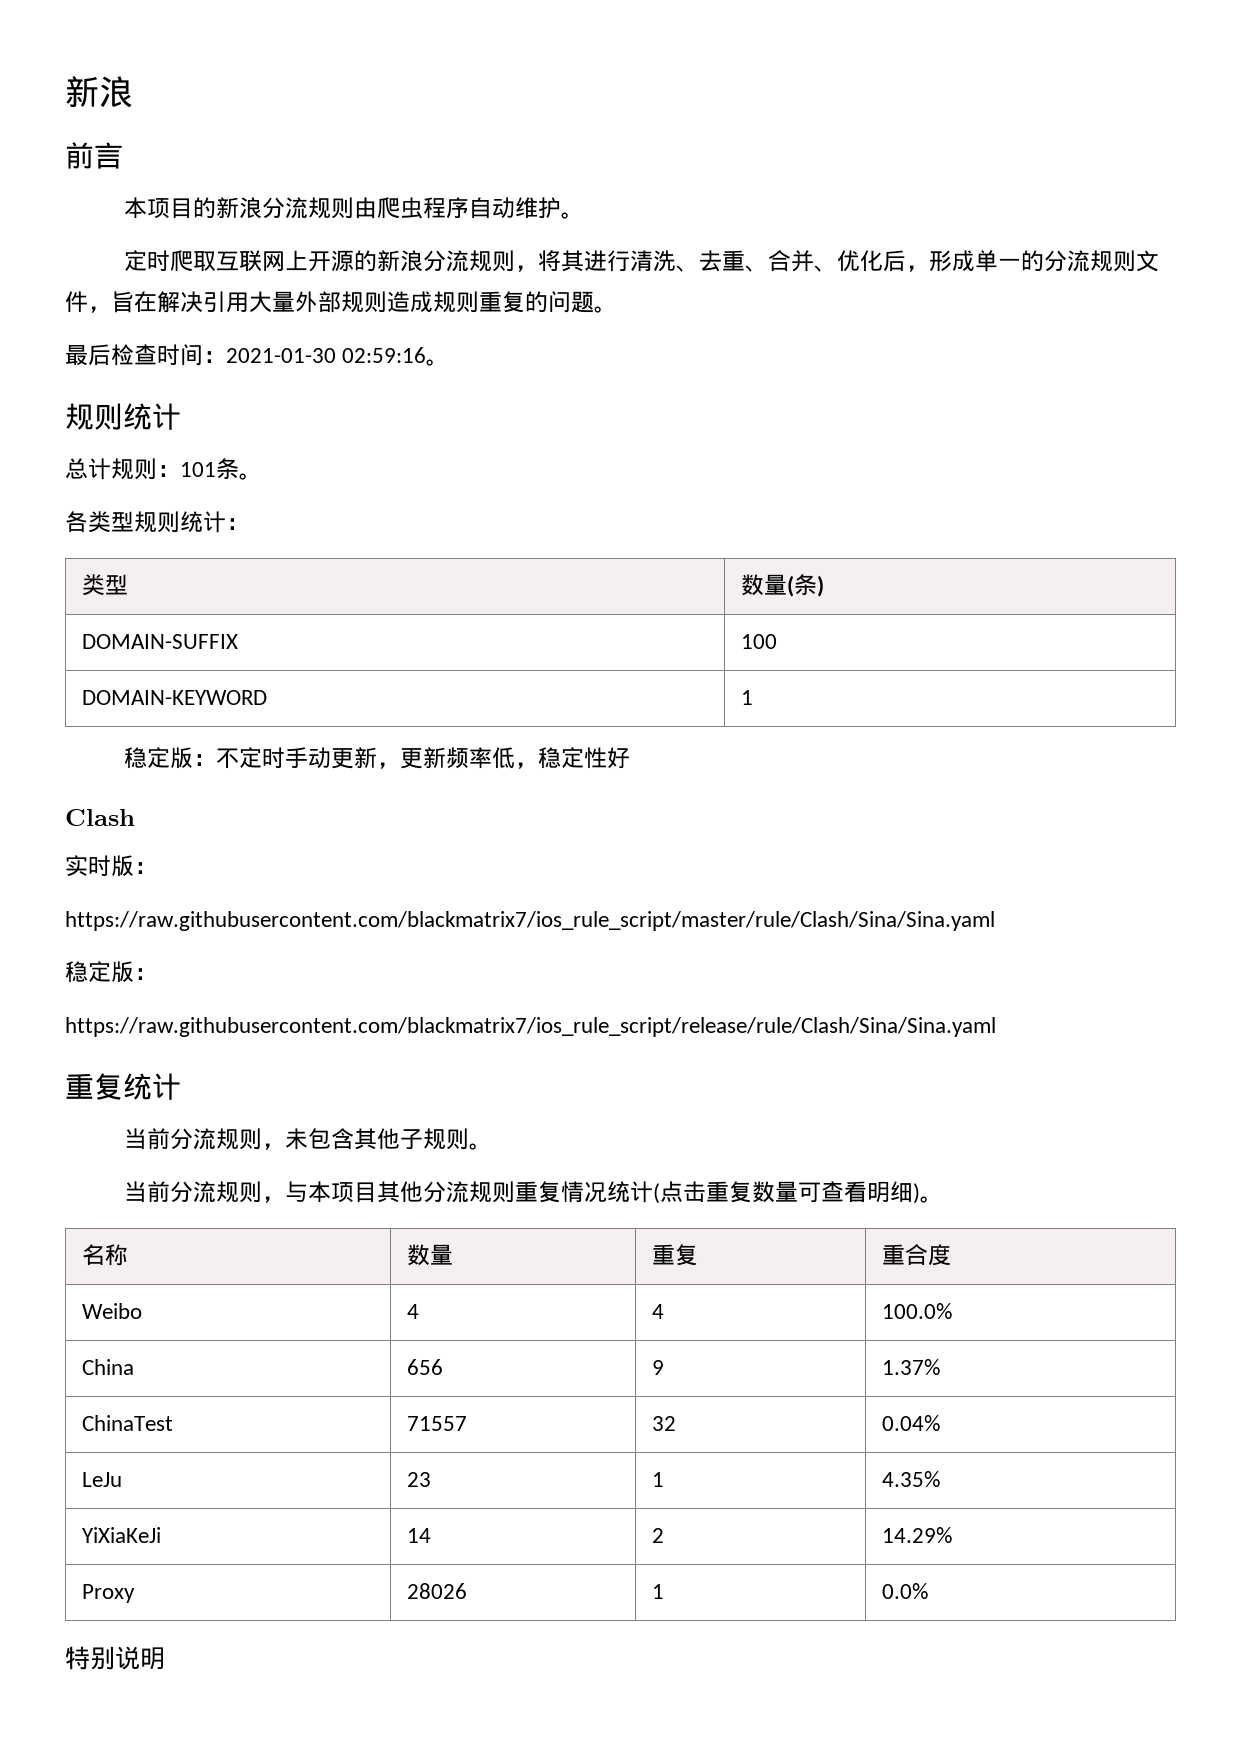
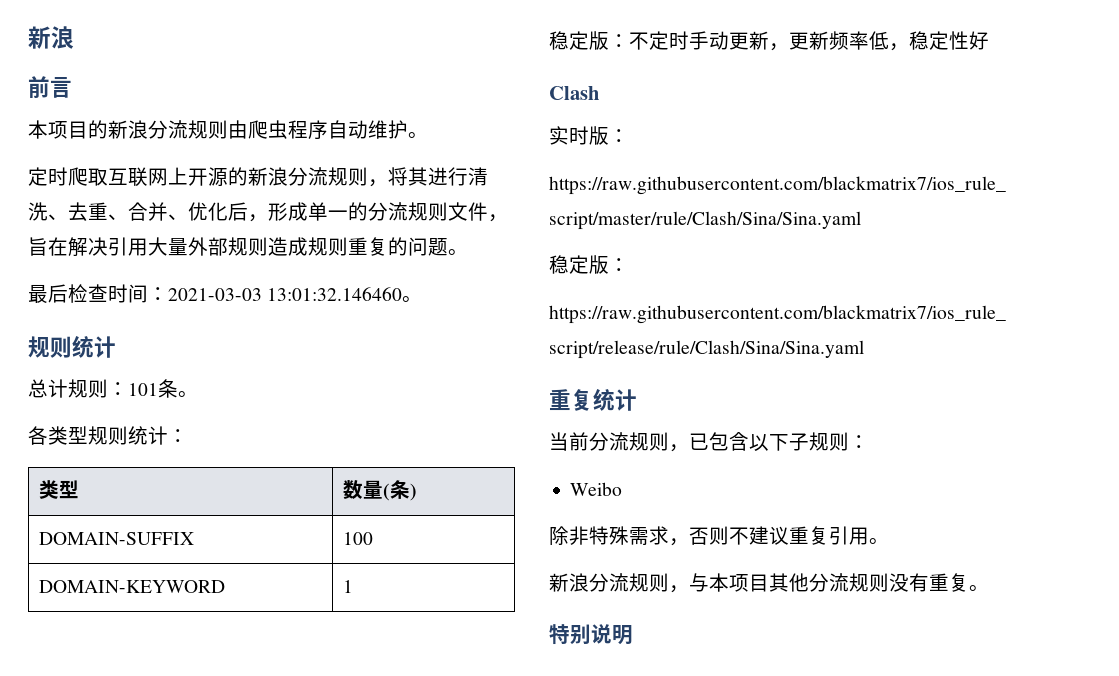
[226,347,427,363] 2021-01-30 02:59:16 -> [168,287,403,301] 2021-03-03 13:01:32.146460
[285,1128,493,1150] [124,1181,171,1203] 未包含其他子规则。 // 当前 -> [689,432,869,451] [570,482,623,496] [549,526,889,546] [549,573,589,592] 已包含以下子规则： // Weibo // 除非特殊需求，否则不建议重复引用。 // 新浪
[515,1181,944,1204] [82,1244,129,1266] [407,1244,454,1266] [652,1244,699,1266] [882,1244,952,1266] [82,1303,143,1319] [407,1304,420,1319] [652,1304,665,1319] [882,1303,953,1319] [82,1359,135,1375] [407,1359,444,1375] [652,1360,665,1375] [882,1359,941,1375] [82,1415,174,1431] [407,1416,468,1431] [652,1416,677,1431] [882,1415,941,1431] [82,1472,123,1487] [407,1472,432,1487] [652,1472,665,1487] [882,1471,941,1487] [82,1527,162,1543] [407,1528,432,1543] [652,1528,665,1543] [882,1527,953,1543] [82,1584,136,1603] [407,1583,468,1599] [652,1584,665,1599] [882,1583,929,1599] 重复情况统计(点击重复数量可查看明细)。 // 名称 | 数量 | 重复 | 重合度 // Weibo | 4 | 4 | 100.0% // China | 656 | 9 | 1.37% // ChinaTest | 71557 | 32 | 0.04% // LeJu | 23 | 1 | 4.35% // YiXiaKeJi | 14 | 2 | 14.29% // Proxy | 28026 | 1 | 0.0% -> [889,573,989,592] 没有重复。

